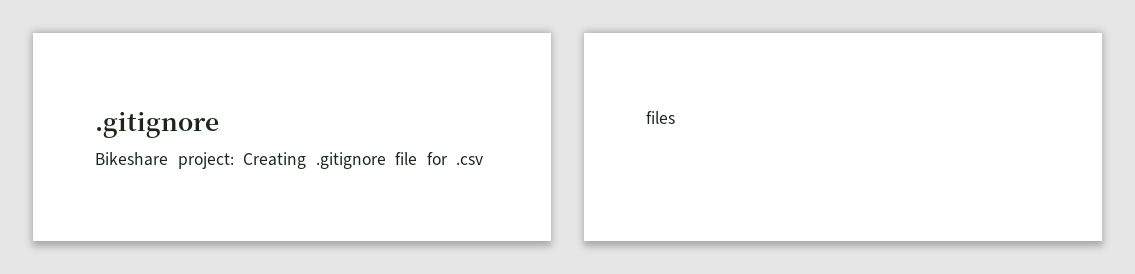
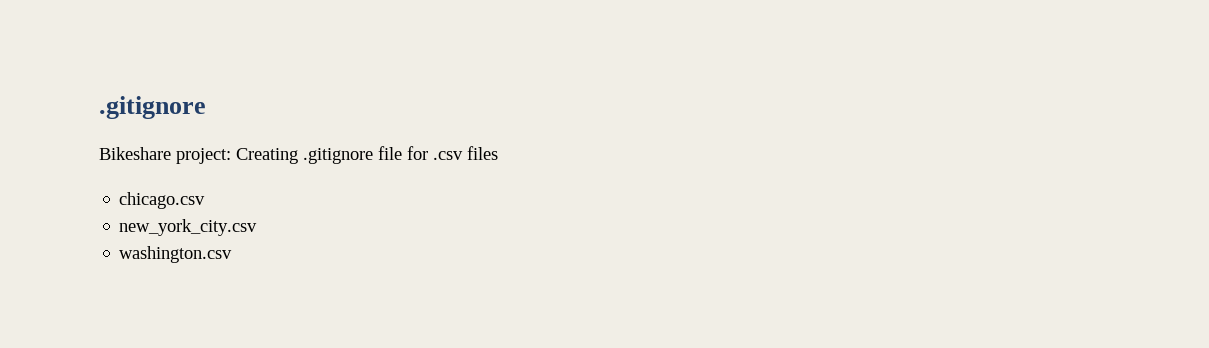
(675, 117) none -> [119,192,206,209] [119,219,258,236] [119,246,233,263] // chicago.csv // new_york_city.csv // washington.csv

